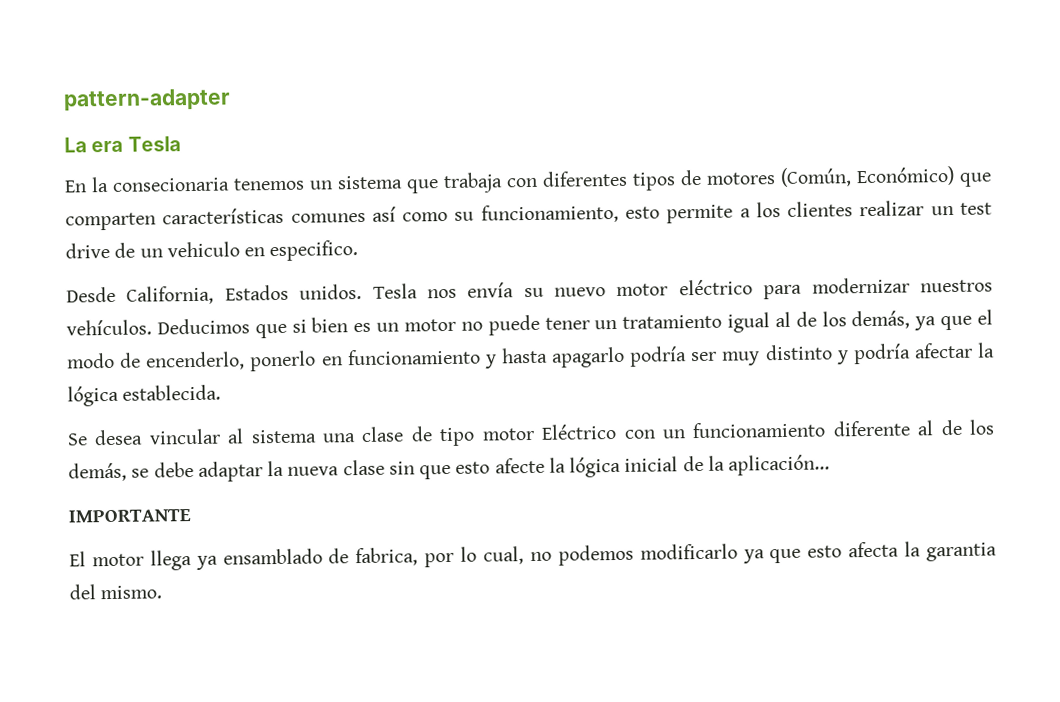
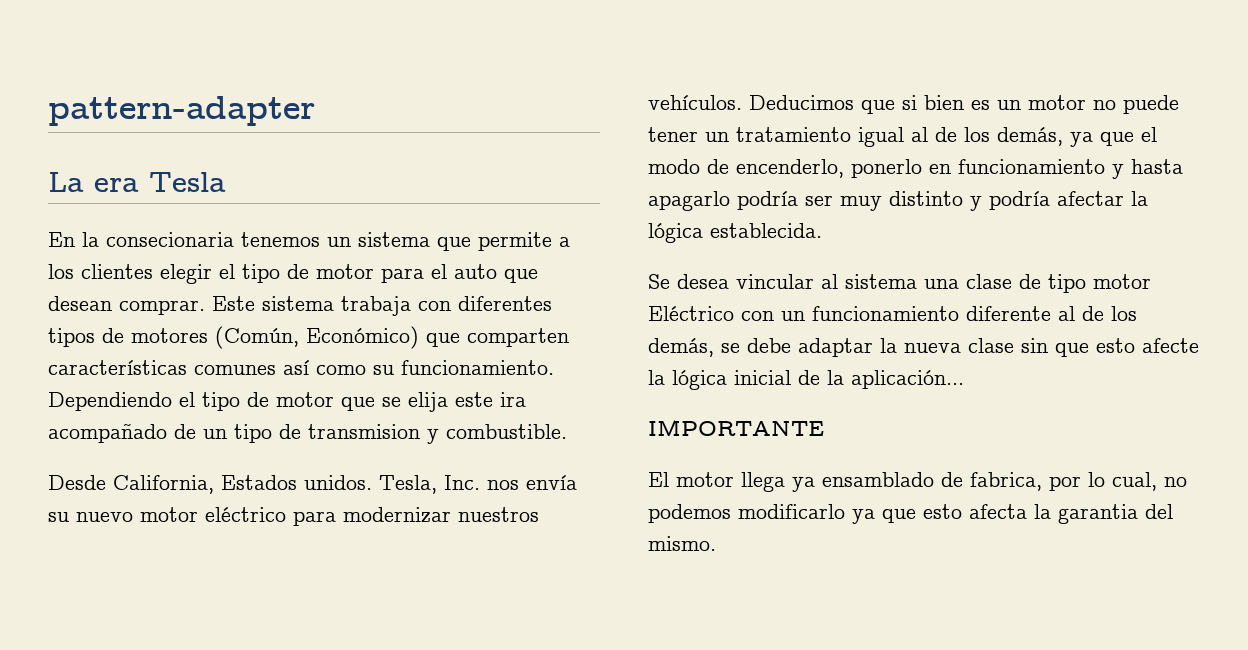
(439, 186) none -> [478,232,570,251] [48,264,538,284] [48,296,334,315] permite a los clientes elegir el tipo de motor para el auto que desean comprar. Este sistema
[480,200,993,224] [65,240,359,262] funcionamiento, esto permite a los clientes realizar un test drive de un vehiculo en especifico. -> [401,360,554,375] [48,392,526,412] [48,423,567,444] funcionamiento. Dependiendo el tipo de motor que se elija este ira acompañado de un tipo de transmision y combustible.
[372,283,418,299] Tesla -> [379,475,480,494] Tesla, Inc.

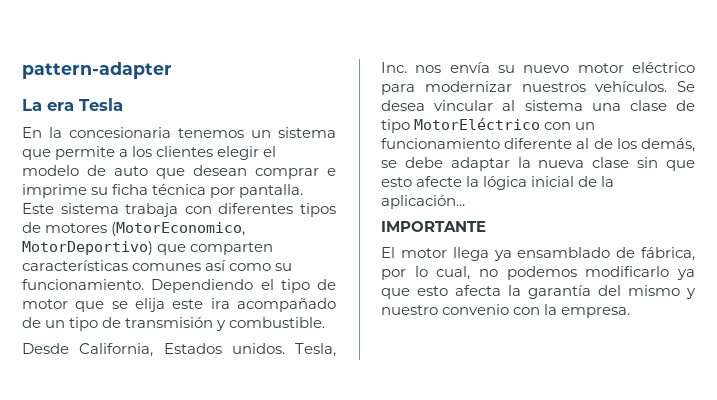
[106,232,234,247] consecionaria -> [69,127,171,138] concesionaria
[242,264,538,283] [48,296,205,315] tipo de motor para el auto que desean comprar. -> [22,165,336,179] [22,184,304,198] modelo de auto que desean comprar e imprime su ficha técnica por pantalla.
[215,326,419,349] (Común, Económico) -> [111,222,246,236] [22,241,153,255] (MotorEconomico, MotorDeportivo)
[308,424,420,439] transmision -> [125,317,214,328] transmisión
[749,95,1179,114] [648,127,1157,147] [648,159,1183,179] [648,191,1148,211] [648,223,822,243] Deducimos que si bien es un motor no puede tener un tratamiento igual al de los demás, ya que el modo de encenderlo, ponerlo en funcionamiento y hasta apagarlo podría ser muy distinto y podría afectar la lógica establecida. // -> (668, 86) none
[1093,274,1151,289] [648,306,734,321] motor Eléctrico -> [414,118,541,130] MotorEléctrico
[970,472,1042,491] fabrica, -> [641,247,695,261] fábrica,
[1058,504,1173,524] [648,536,716,551] garantia del mismo. -> [528,285,696,299] [381,304,631,318] garantía del mismo y nuestro convenio con la empresa.

